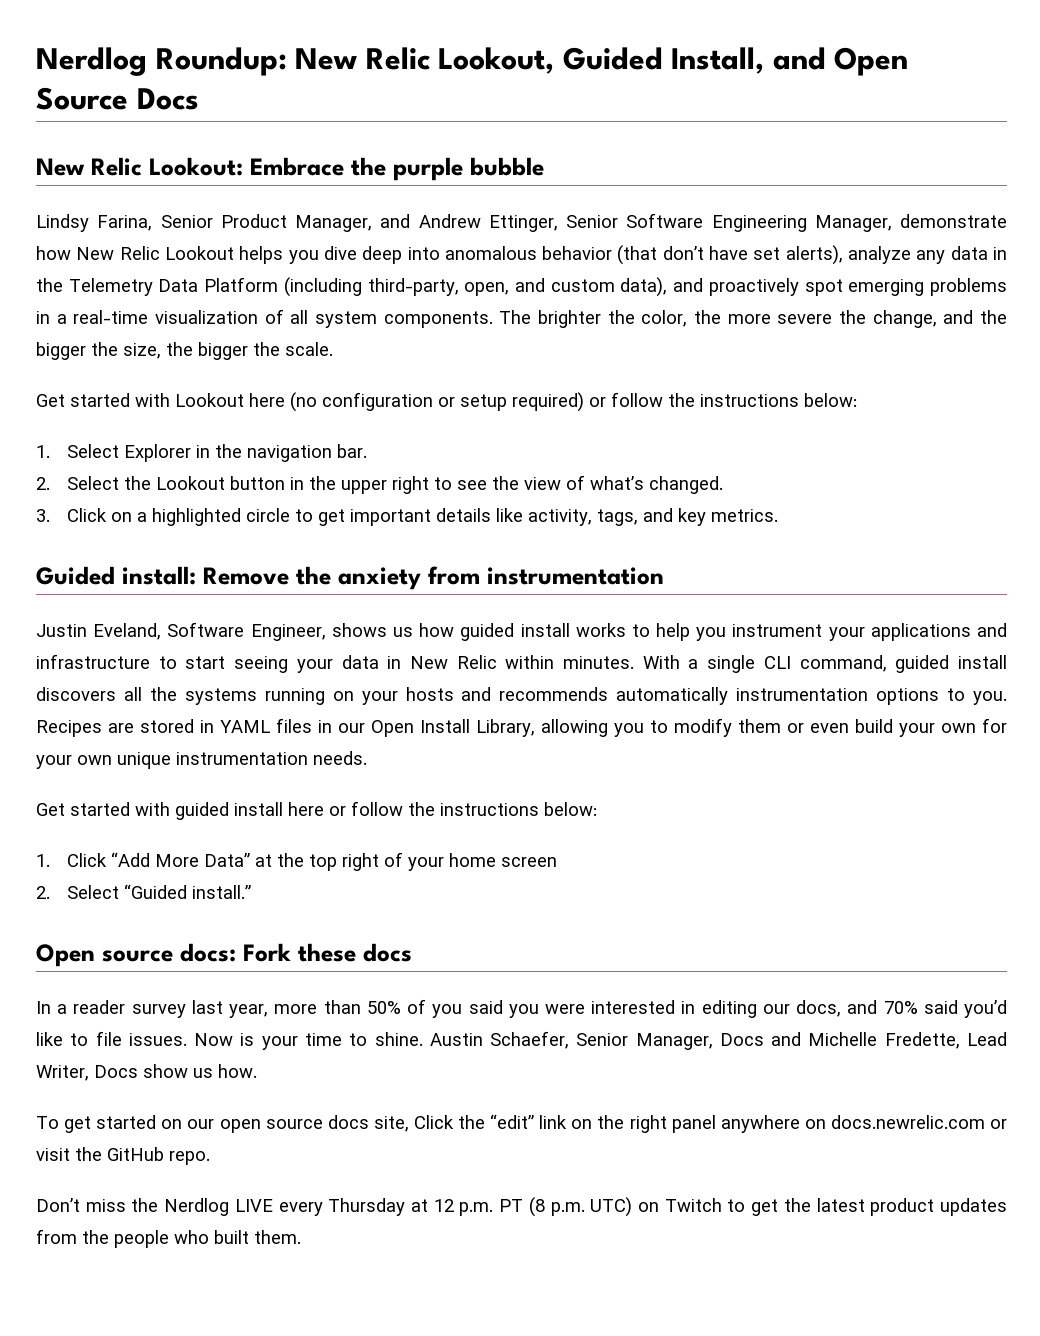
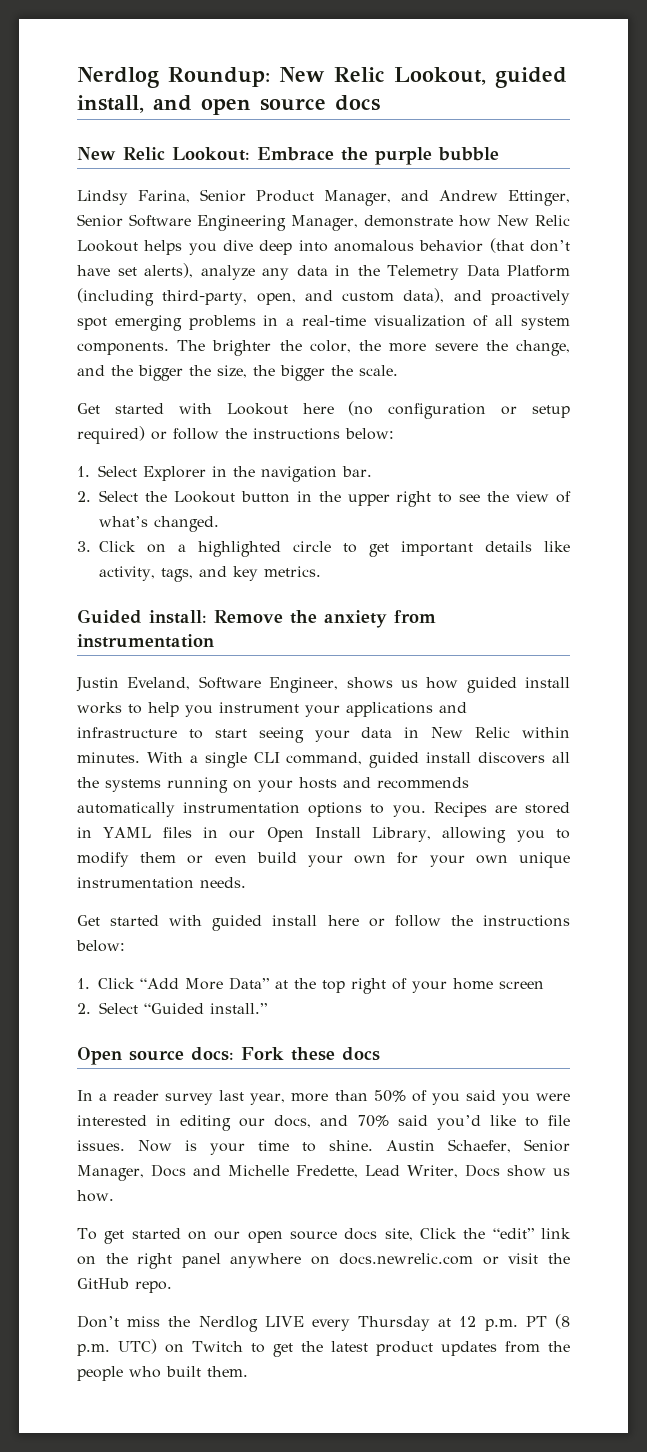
[562,47,909,76] [36,87,199,110] Guided Install, and Open Source Docs -> [495,67,567,88] [77,95,380,115] guided install, and open source docs

